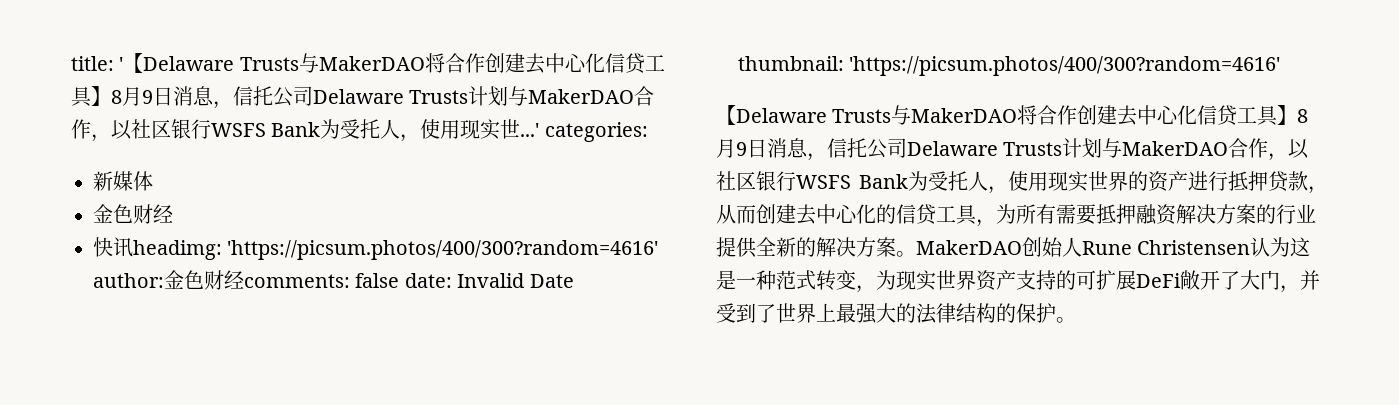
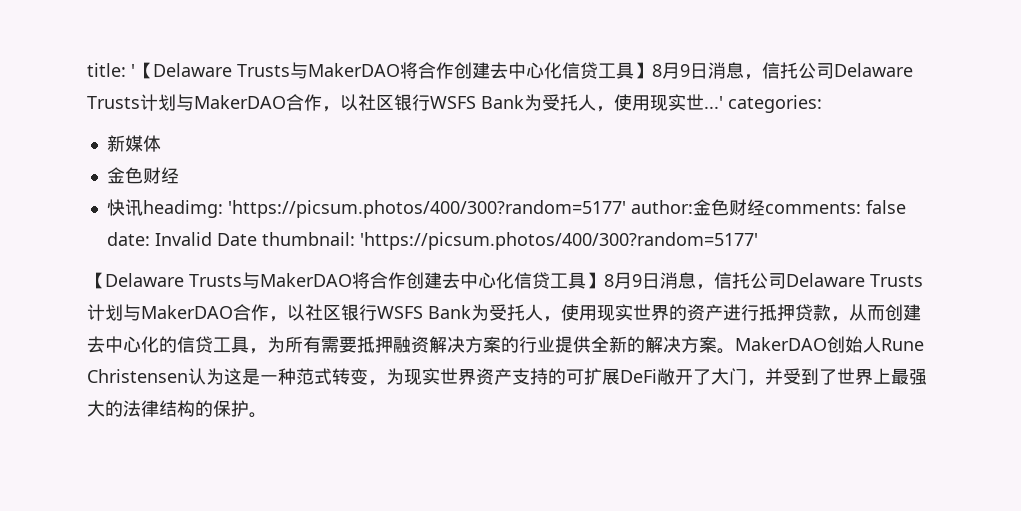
[227,240,659,260] 'https://picsum.photos/400/300?random=4616' -> [227,200,626,218] 'https://picsum.photos/400/300?random=5177'
[849,56,1281,76] 'https://picsum.photos/400/300?random=4616' -> [359,232,758,250] 'https://picsum.photos/400/300?random=5177'

